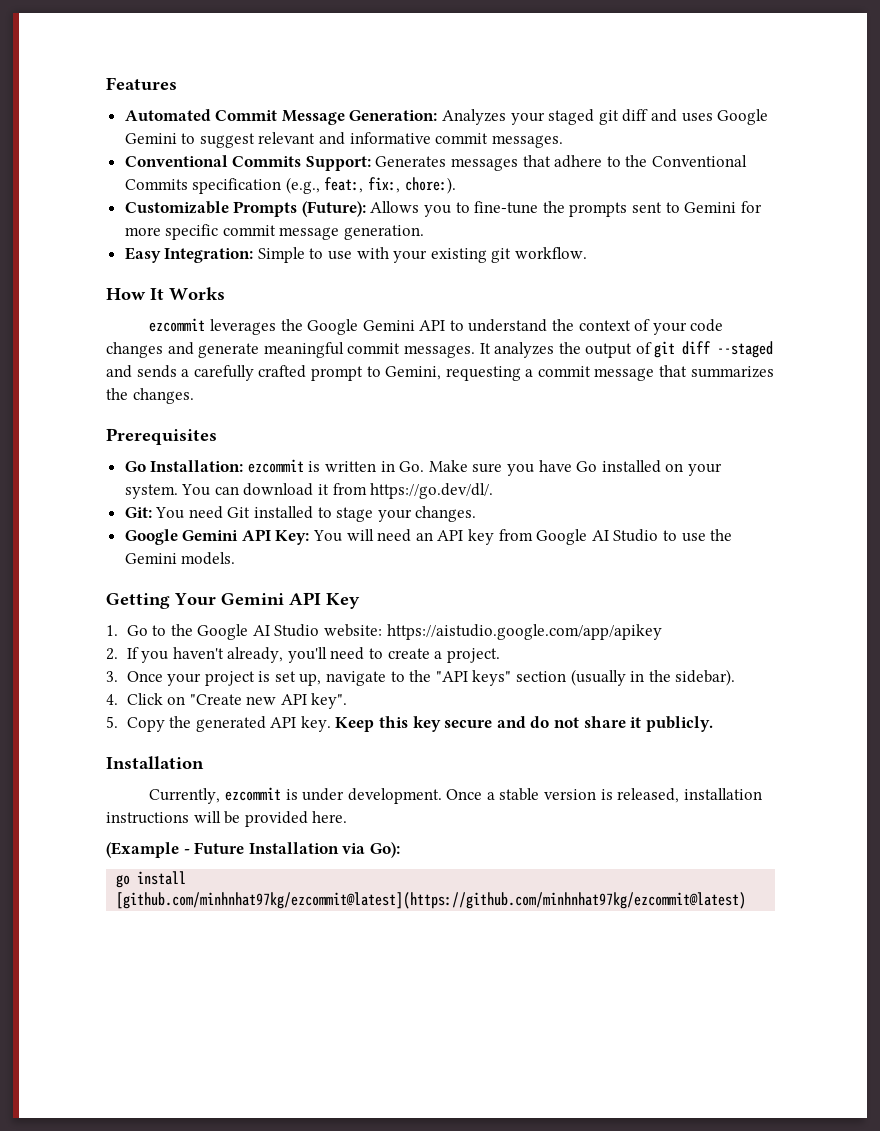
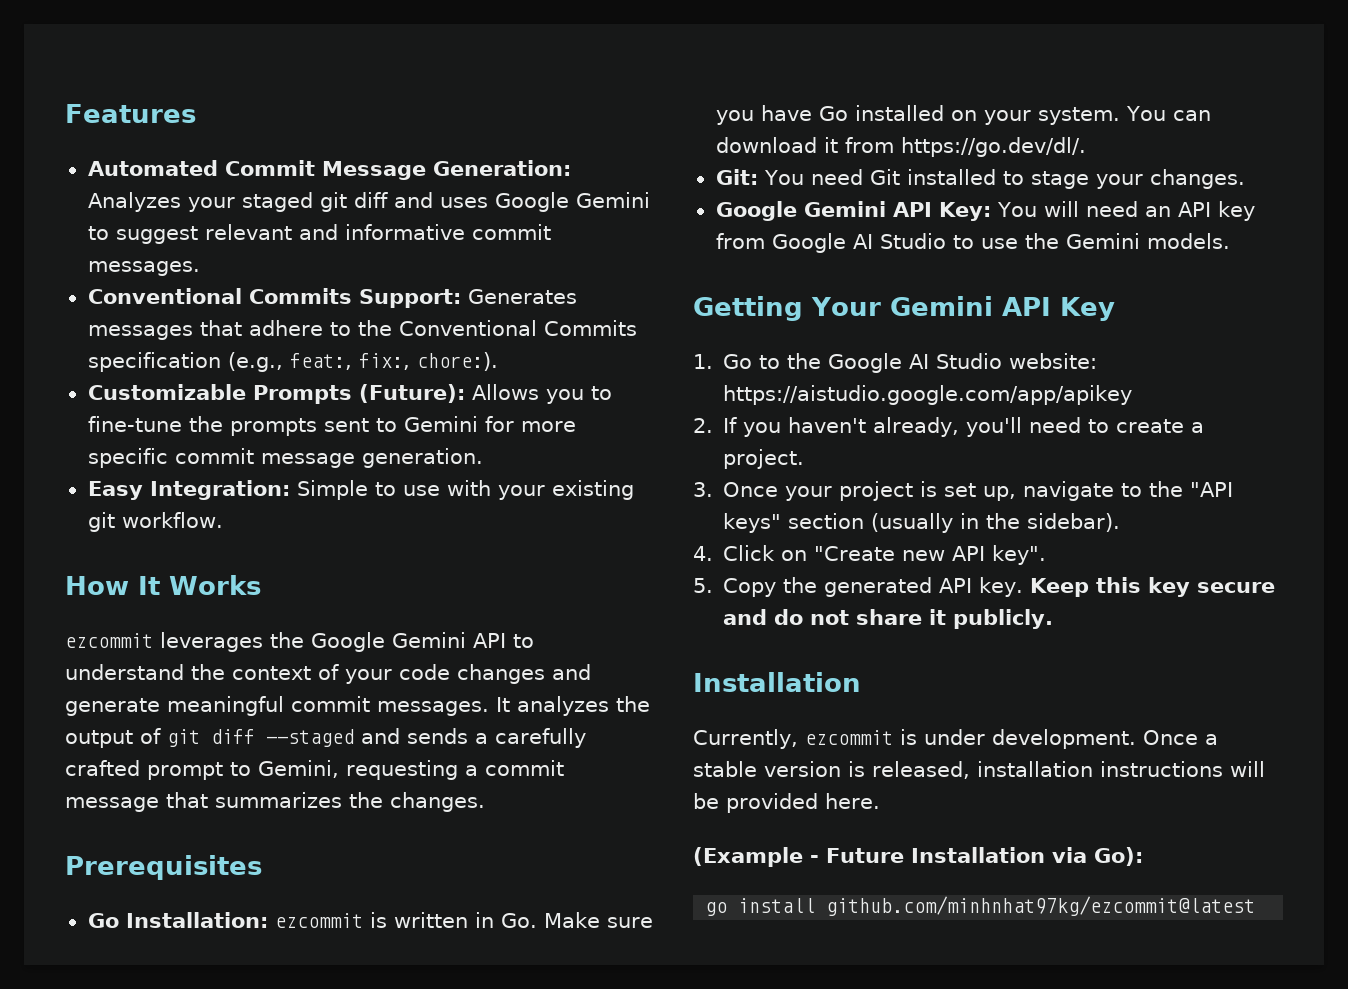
[116,892,747,909] [github.com/minhnhat97kg/ezcommit@latest](https://github.com/minhnhat97kg/ezcommit@latest) -> [826,896,1256,916] github.com/minhnhat97kg/ezcommit@latest

